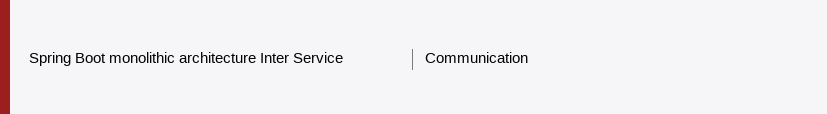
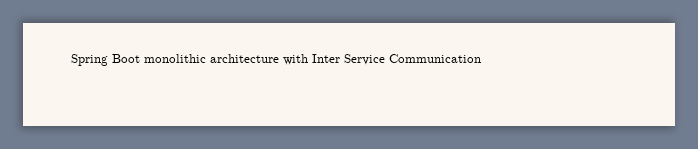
(257, 57) none -> [283,54,308,65] with

